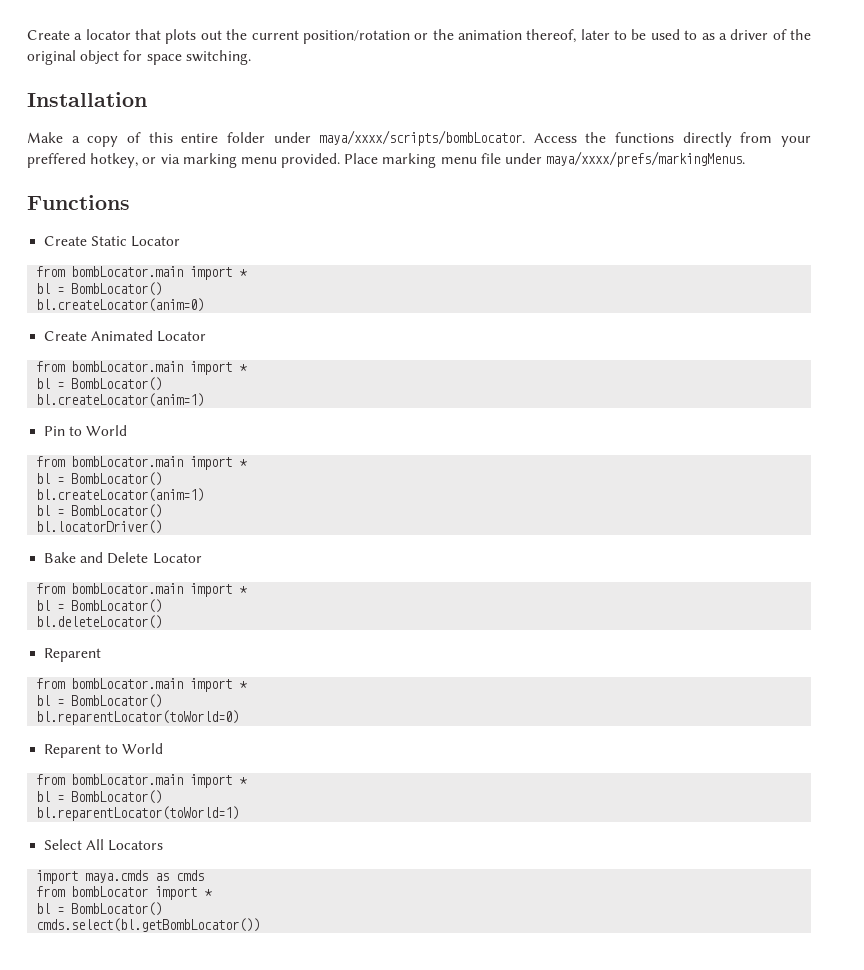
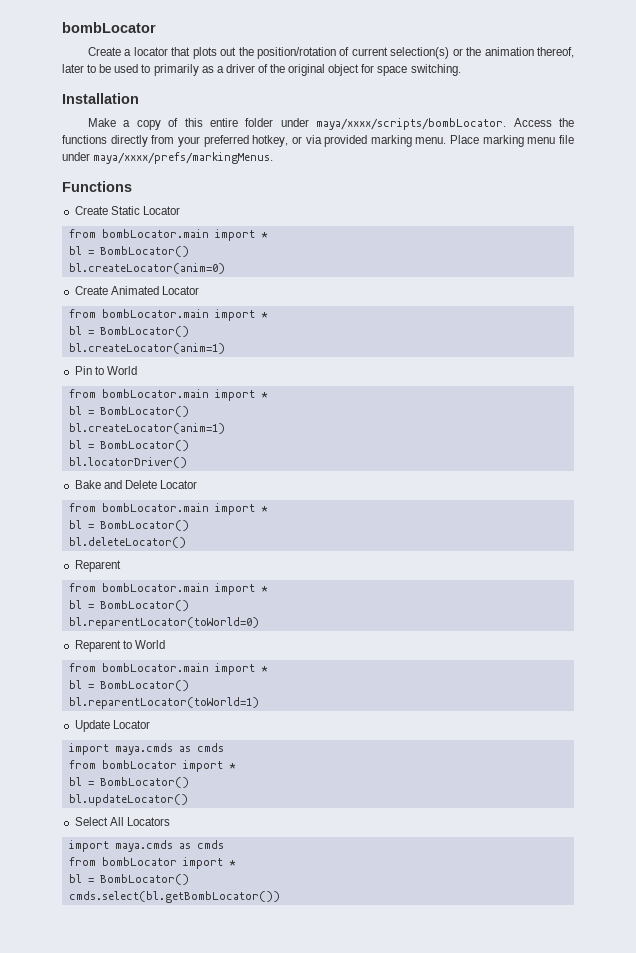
(27, 35) none -> [62,22,156,33] bombLocator //
[251,30,410,44] current position/rotation -> [257,47,450,59] position/rotation of current selection(s)
(698, 35) none -> [153,64,199,76] primarily
[27,153,86,168] preffered -> [203,135,249,147] preferred
[182,153,341,168] marking menu provided. -> [324,135,447,147] provided marking menu.
(240, 813) none -> [74,720,150,732] [68,743,224,755] [68,760,236,772] [68,777,189,788] [68,794,188,806] // Update Locator // import maya.cmds as cmds // from bombLocator import * // bl = BombLocator() // bl.updateLocator()

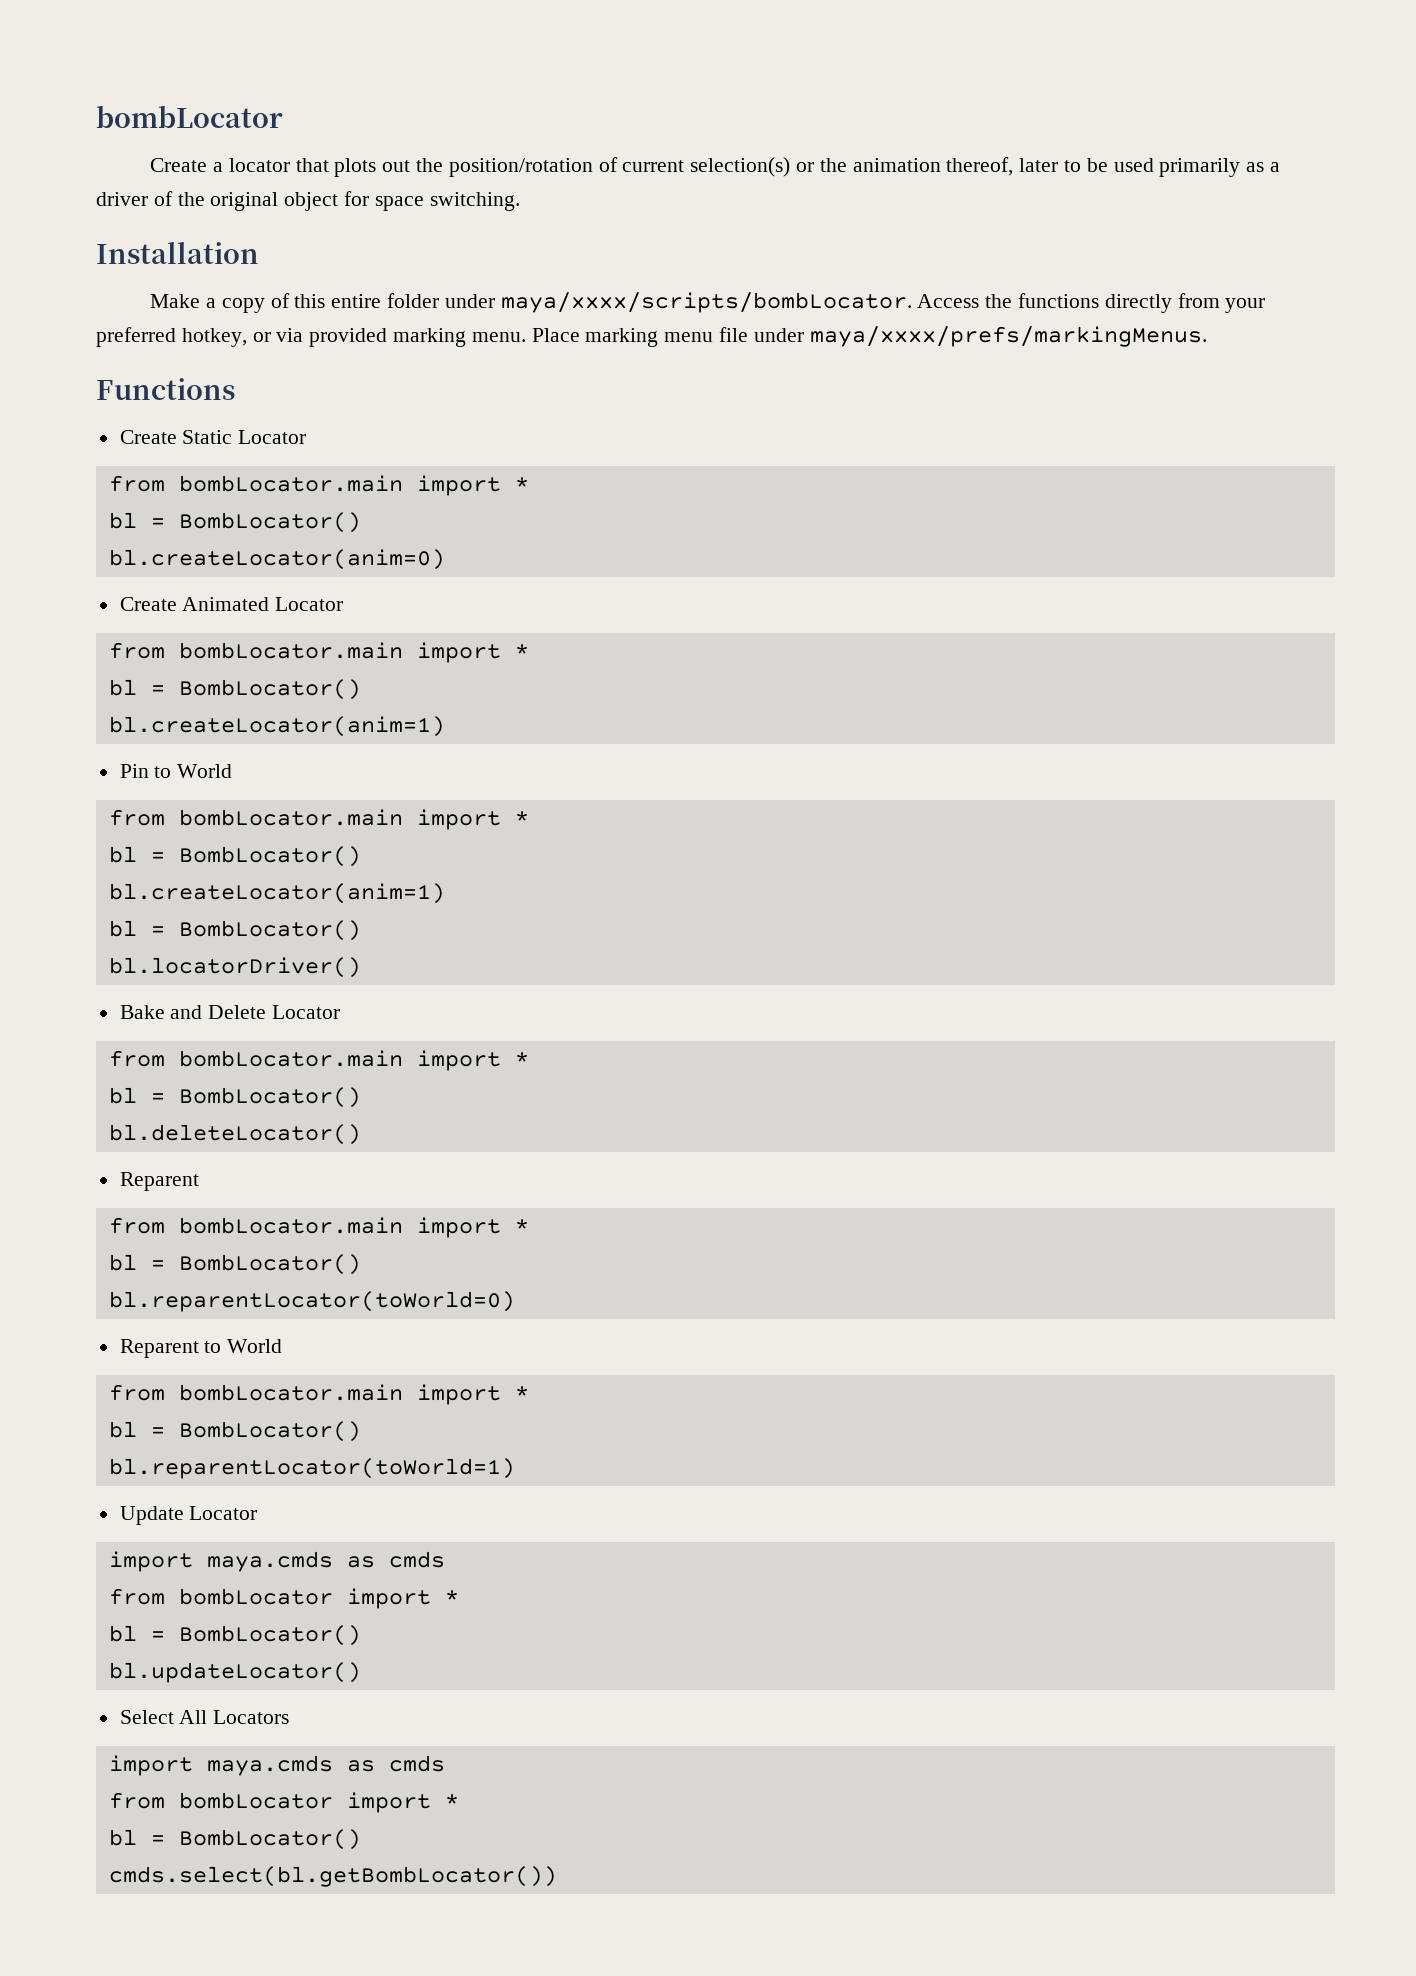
[141,64,151,73] to -> (1154, 165) none

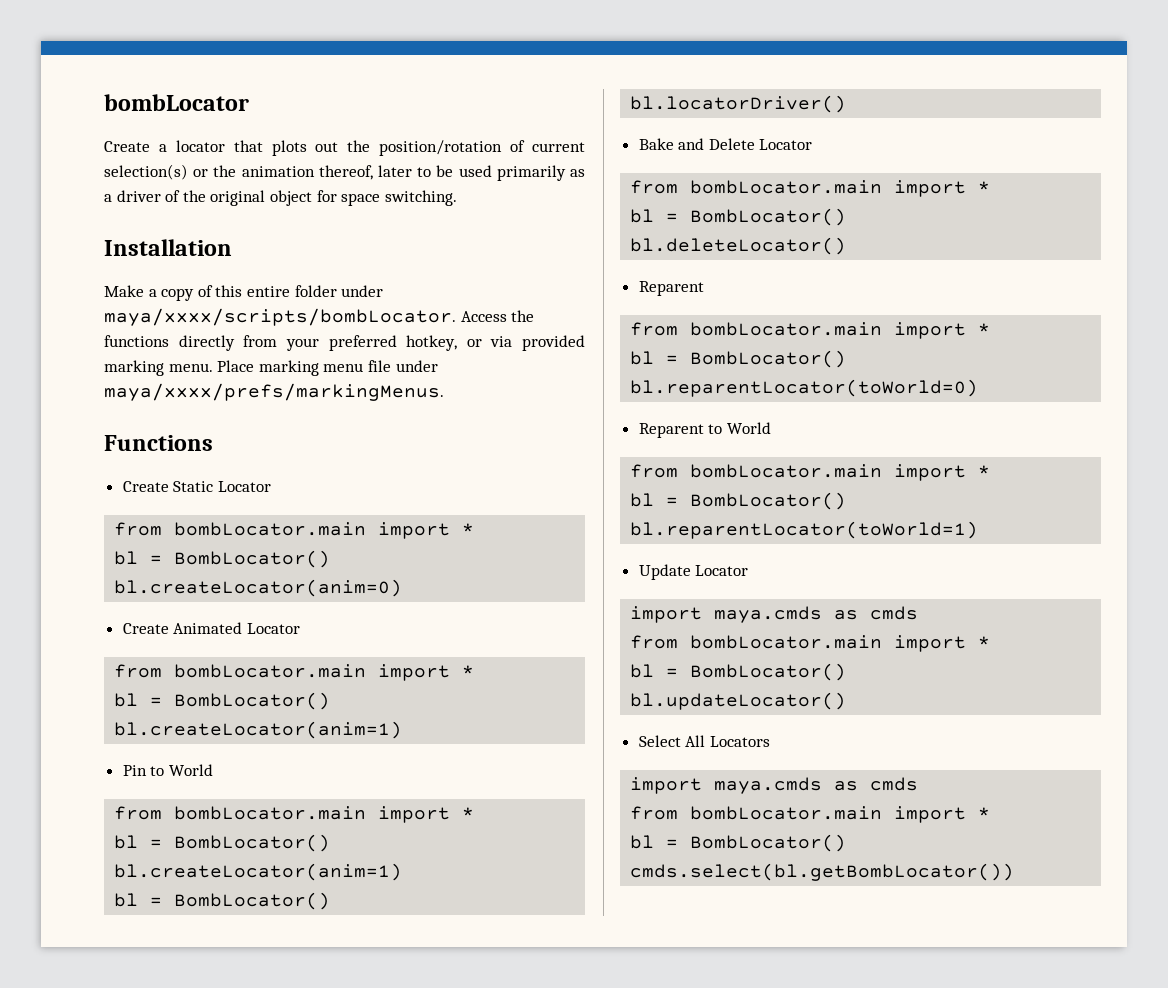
[178,1588,333,1605] bombLocator -> [690,635,883,649] bombLocator.main
[178,1792,333,1809] bombLocator -> [690,806,883,820] bombLocator.main

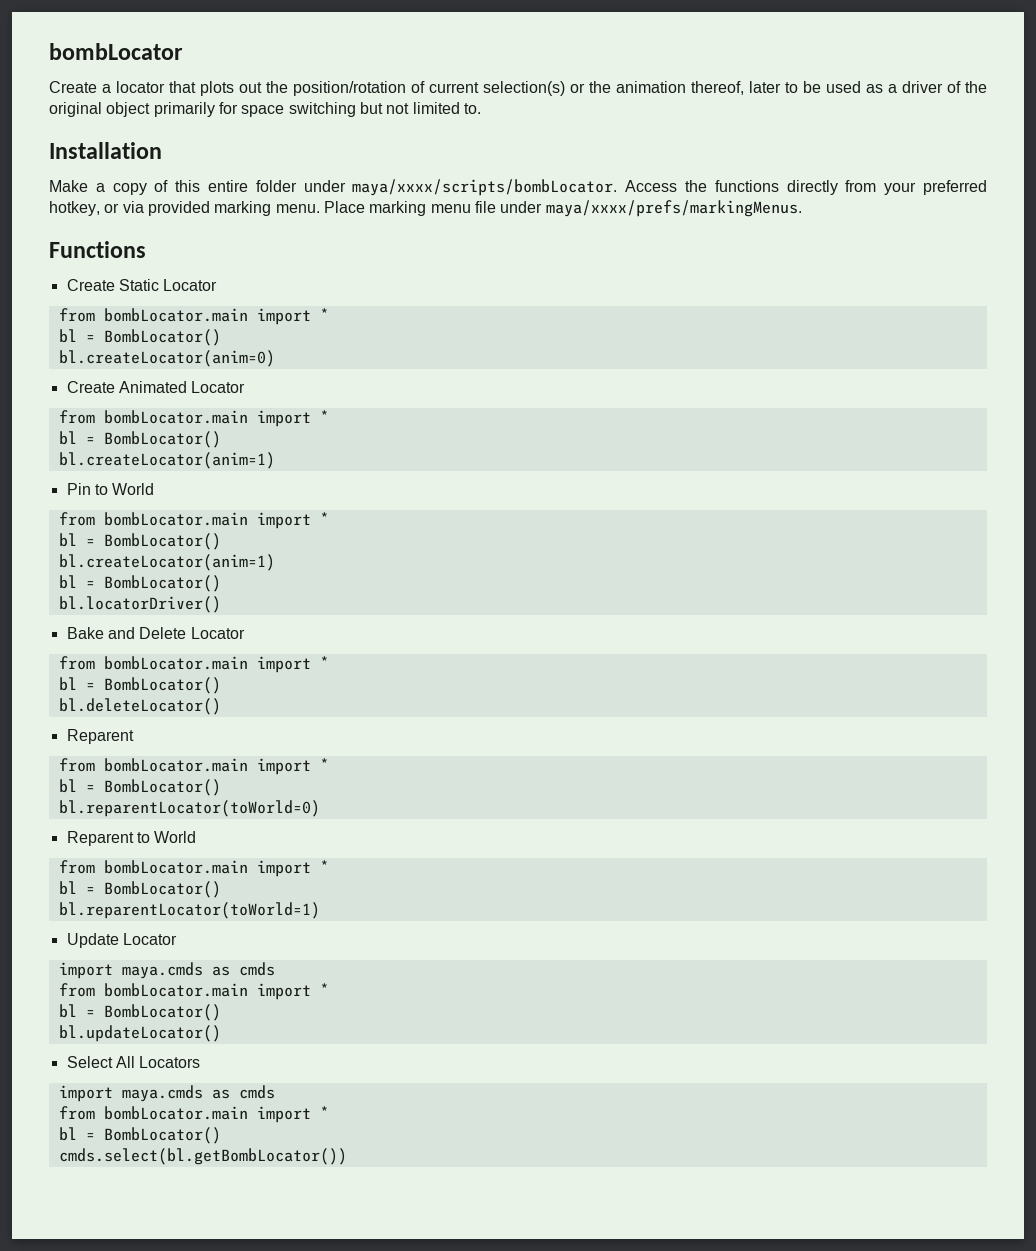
[496,165,566,181] primarily -> (861, 87) none
(312, 198) none -> [153,102,215,117] primarily
[384,190,457,206] switching. -> [288,102,481,117] switching but not limited to.

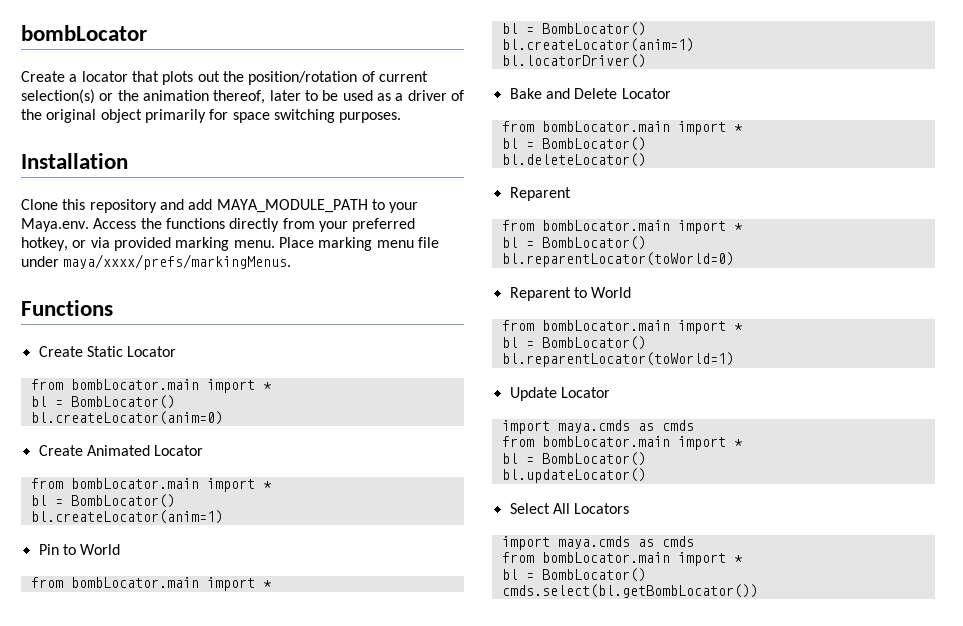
[359,102,481,114] [49,142,162,159] [49,179,618,196] but not limited to. // Installation // Make a copy of this entire folder under maya/xxxx/scripts/bombLocator. -> [339,112,402,123] [21,153,128,169] [21,199,419,213] [21,218,89,232] purposes. // Installation // Clone this repository and add MAYA_MODULE_PATH to your Maya.env.
[58,575,221,592] // bl = BombLocator() -> (694, 45) none

